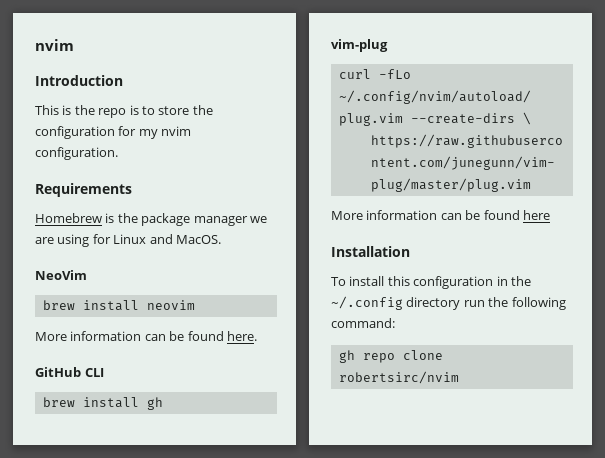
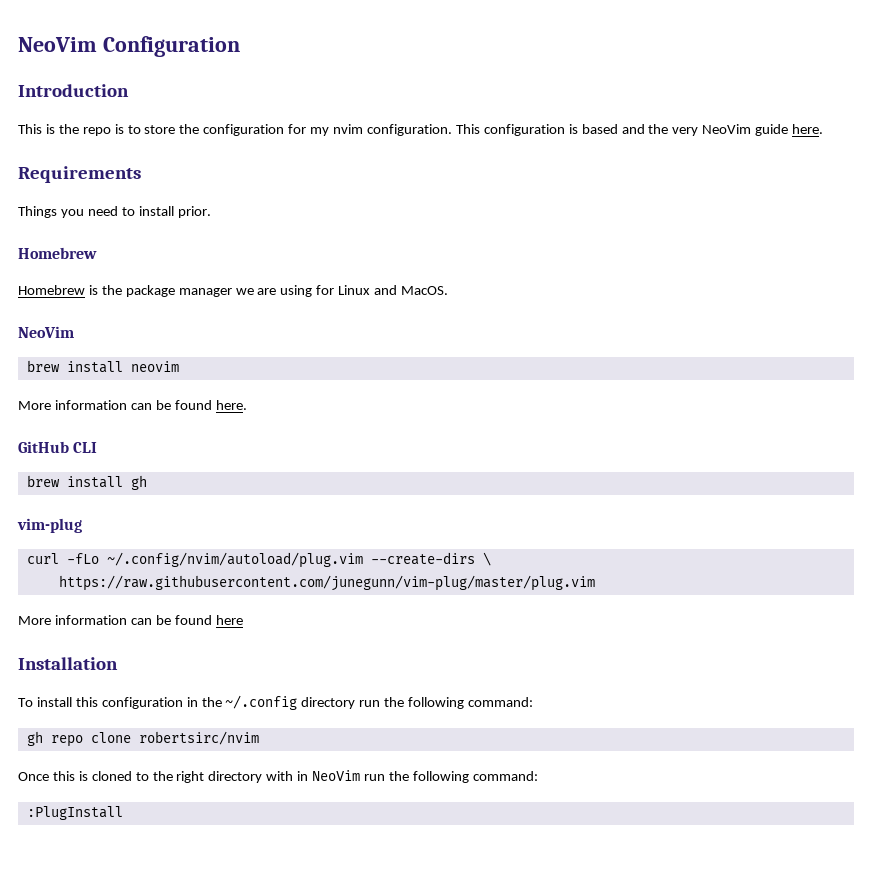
[35,39,74,51] nvim -> [18,36,240,57] NeoVim Configuration
[35,183,132,197] // Requirements -> [455,124,824,136] [18,166,141,183] [18,206,211,218] [18,247,97,259] This configuration is based and the very NeoVim guide here. // Requirements // Things you need to install prior. // Homebrew
(459, 377) none -> [18,770,538,783] [26,806,123,820] // Once this is cloned to the right directory with in NeoVim run the following command: // :PlugInstall

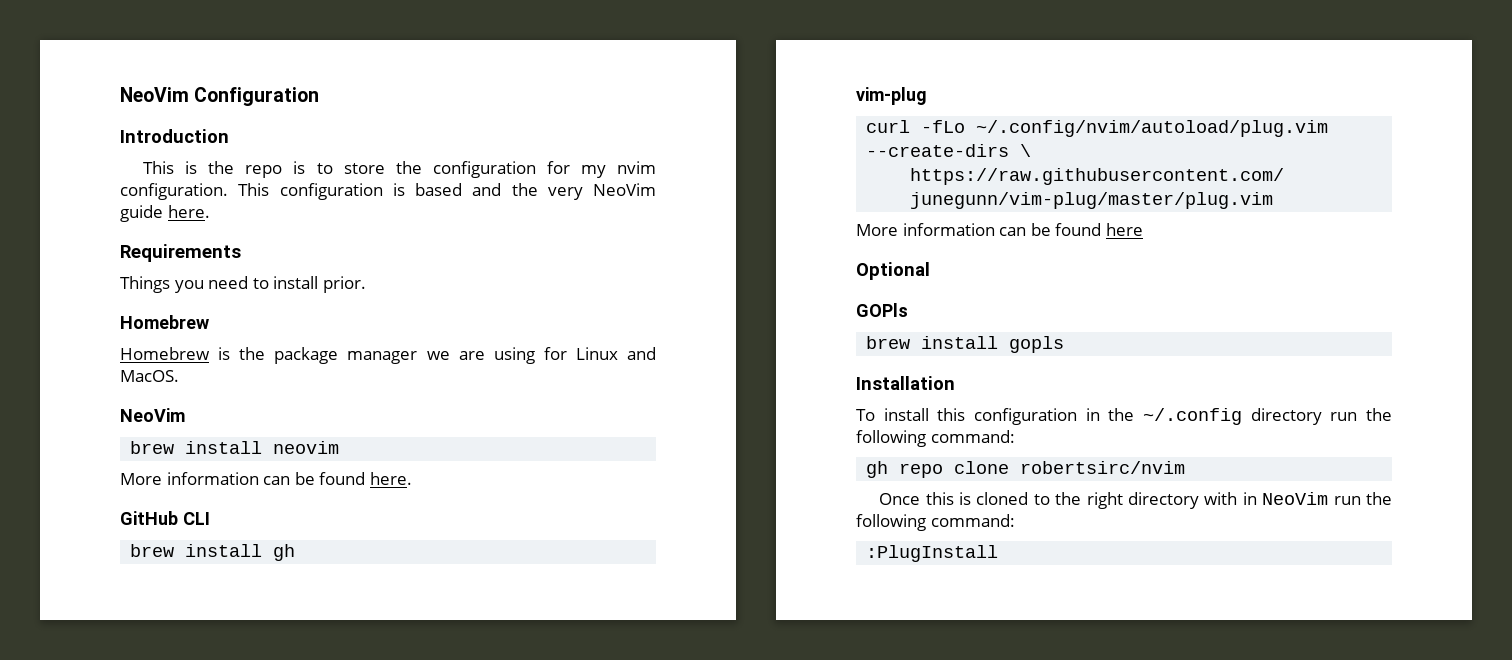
(243, 620) none -> [856,262,930,280] [856,303,908,317] [866,336,1065,353] // Optional // GOPls // brew install gopls

